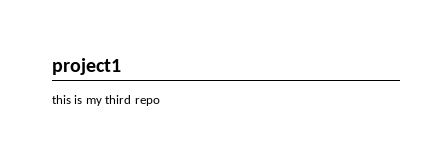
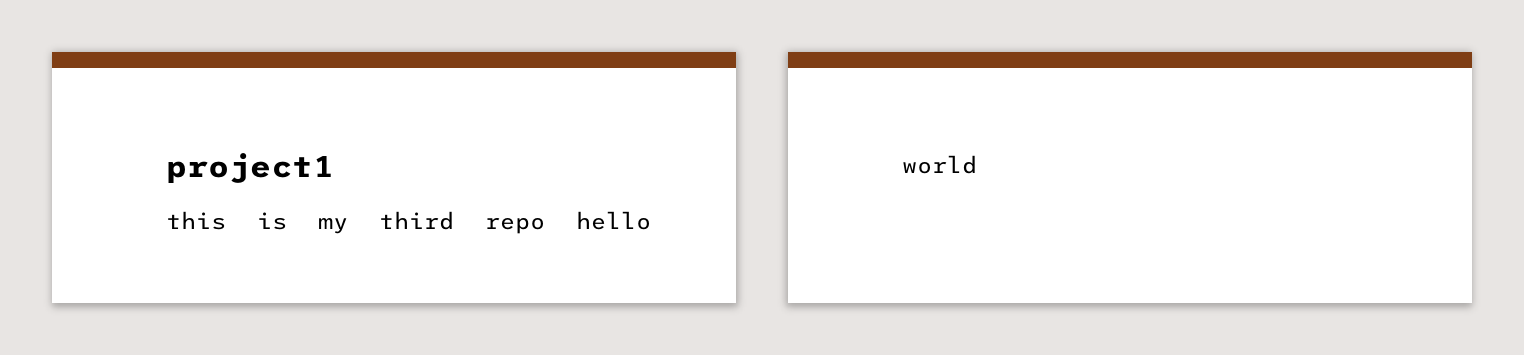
(160, 102) none -> [576,211,651,230] [902,155,977,174] hello world

